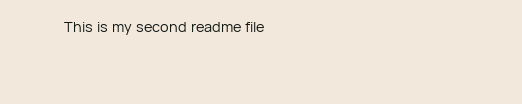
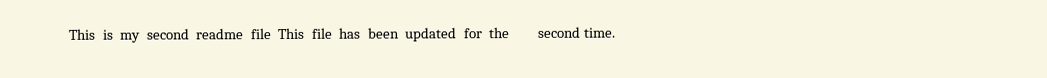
(264, 27) none -> [277,26,615,42] This file has been updated for the second time.

